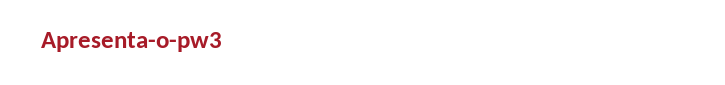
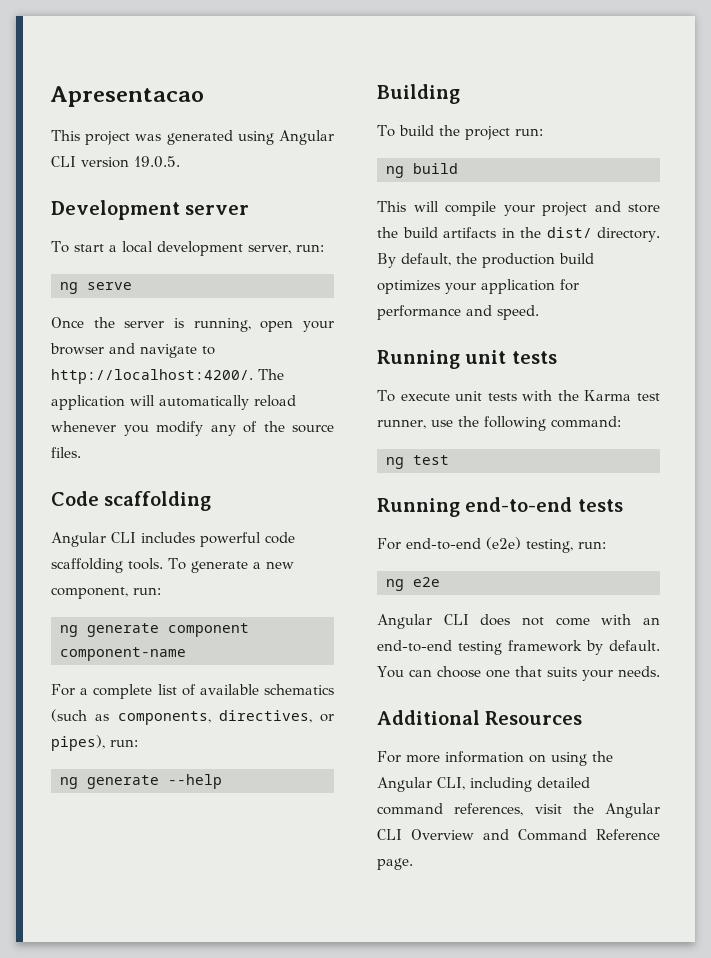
[41,32,222,52] Apresenta-o-pw3 -> [50,86,204,107] [51,130,334,145] [51,156,180,168] [51,200,250,220] [51,241,324,256] [60,282,132,294] [51,317,334,332] [50,343,215,358] [51,369,284,384] [51,395,296,410] [51,421,334,436] [51,447,81,458] [51,491,212,511] [51,532,295,547] [51,558,294,573] [51,587,161,599] [60,623,249,637] [60,647,186,661] [51,684,334,699] [51,709,334,725] [51,735,138,751] [60,774,222,789] [377,84,460,104] [377,125,543,140] [386,163,458,178] [377,201,660,216] [377,227,661,242] [377,253,594,268] [377,279,579,294] [377,305,539,320] [377,350,557,369] [377,390,660,402] [377,416,621,431] [386,455,449,469] [377,497,623,517] [377,537,606,553] [386,577,440,591] [377,614,660,629] [377,640,660,655] [377,666,660,681] [377,710,583,725] [377,751,613,766] [377,777,590,792] [377,803,660,818] [377,829,660,841] [377,858,413,870] Apresentacao // This project was generated using Angular CLI version 19.0.5. // Development server // To start a local development server, run: // ng serve // Once the server is running, open your browser and navigate to http://localhost:4200/. The application will automatically reload whenever you modify any of the source files. // Code scaffolding // Angular CLI includes powerful code scaffolding tools. To generate a new component, run: // ng generate component component-name // For a complete list of available schematics (such as components, directives, or pipes), run: // ng generate --help // Building // To build the project run: // ng build // This will compile your project and store the build artifacts in the dist/ directory. By default, the production build optimizes your application for performance and speed. // Running unit tests // To execute unit tests with the Karma test runner, use the following command: // ng test // Running end-to-end tests // For end-to-end (e2e) testing, run: // ng e2e // Angular CLI does not come with an end-to-end testing framework by default. You can choose one that suits your needs. // Additional Resources // For more information on using the Angular CLI, including detailed command references, visit the Angular CLI Overview and Command Reference page.

